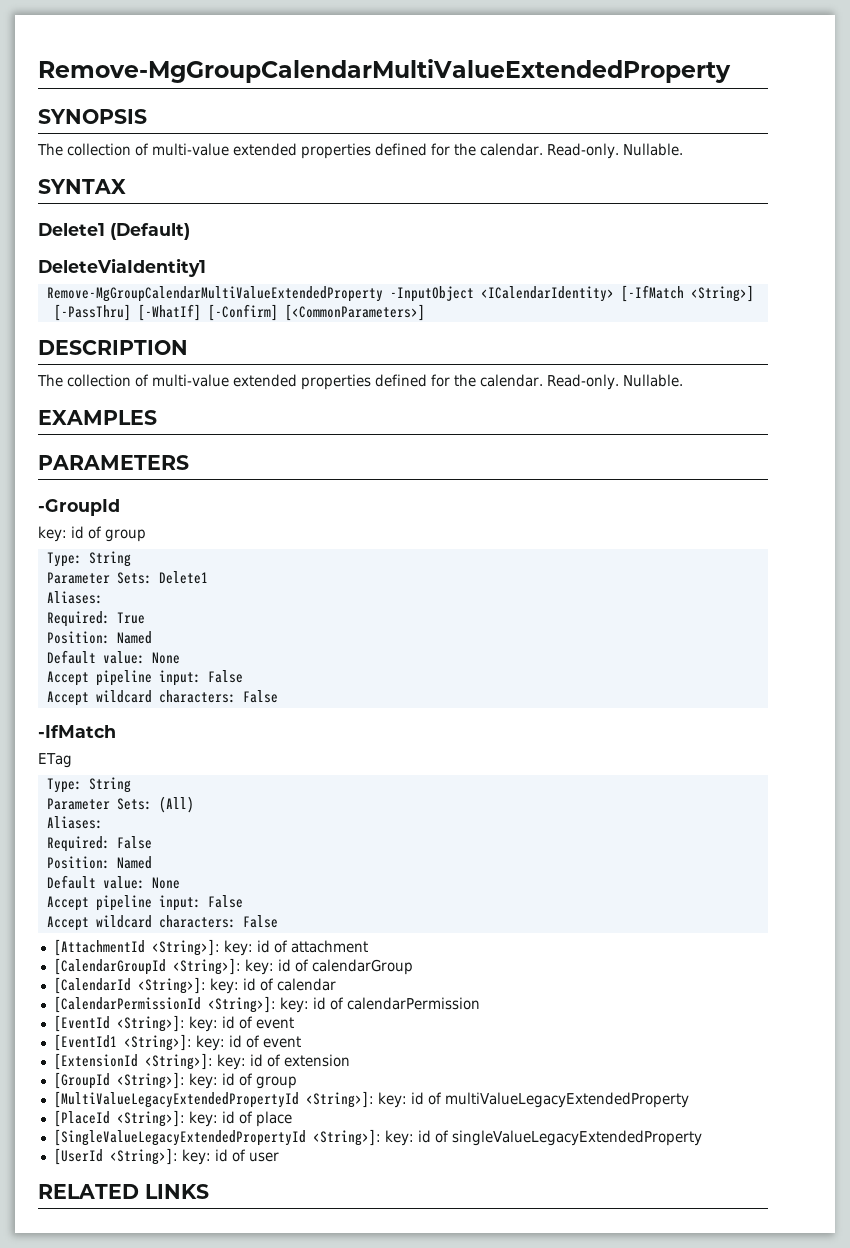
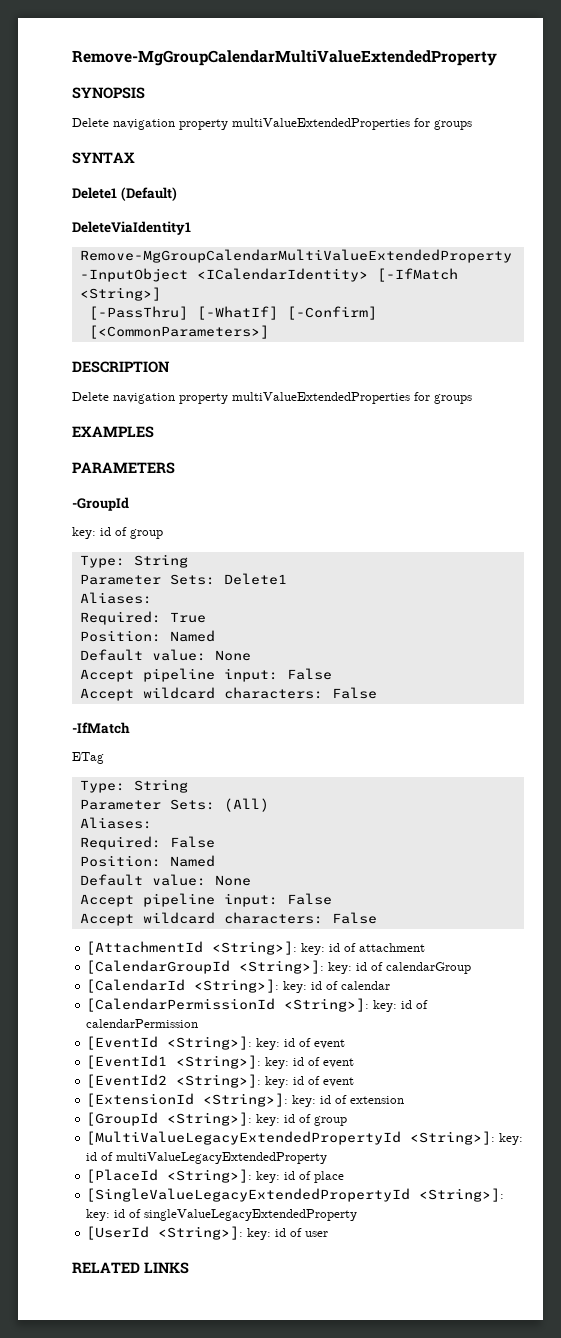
[37,143,683,159] The collection of multi-value extended properties defined for the calendar. Read-only. Nullable. -> [72,118,472,130] Delete navigation property multiValueExtendedProperties for groups
[37,374,683,390] The collection of multi-value extended properties defined for the calendar. Read-only. Nullable. -> [72,392,472,404] Delete navigation property multiValueExtendedProperties for groups
(301, 1042) none -> [86,1074,355,1088] // [EventId2 <String>]: key: id of event

